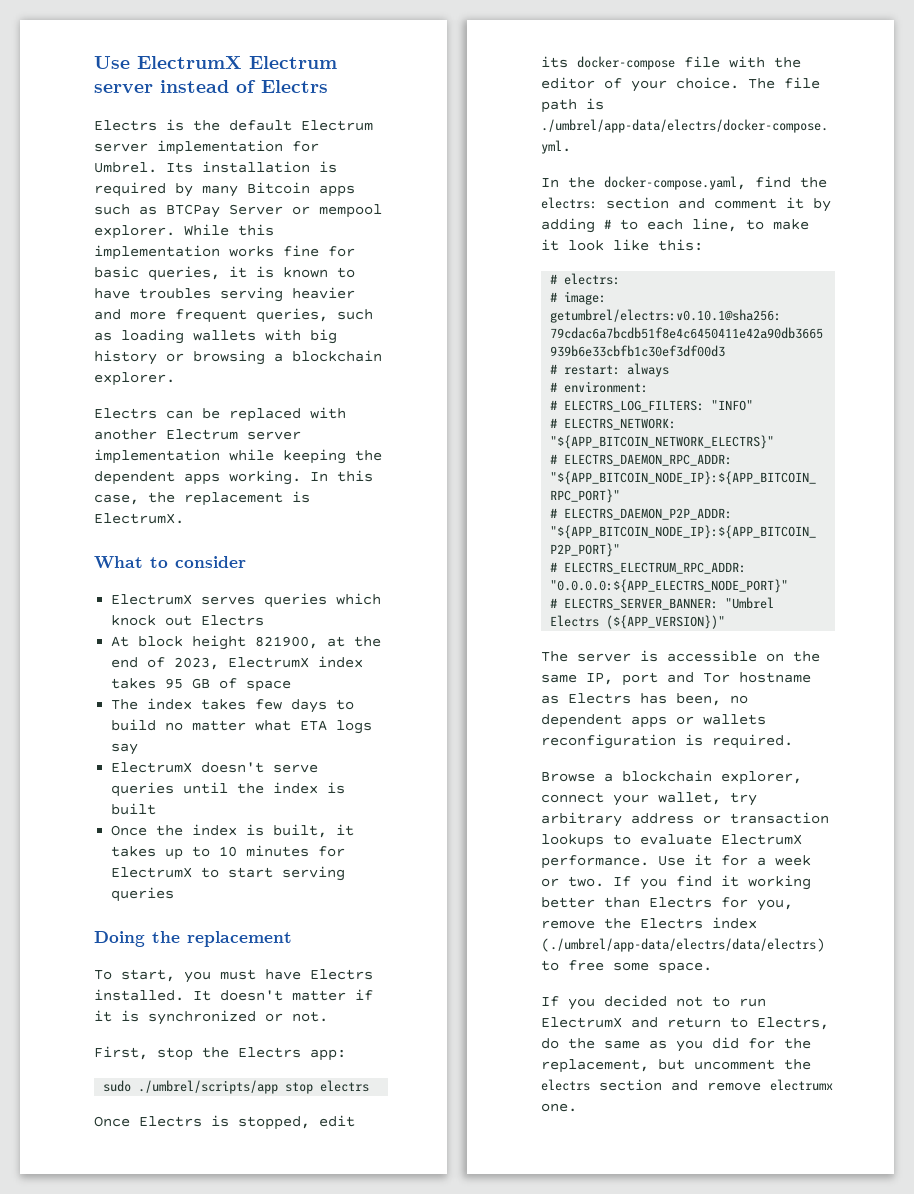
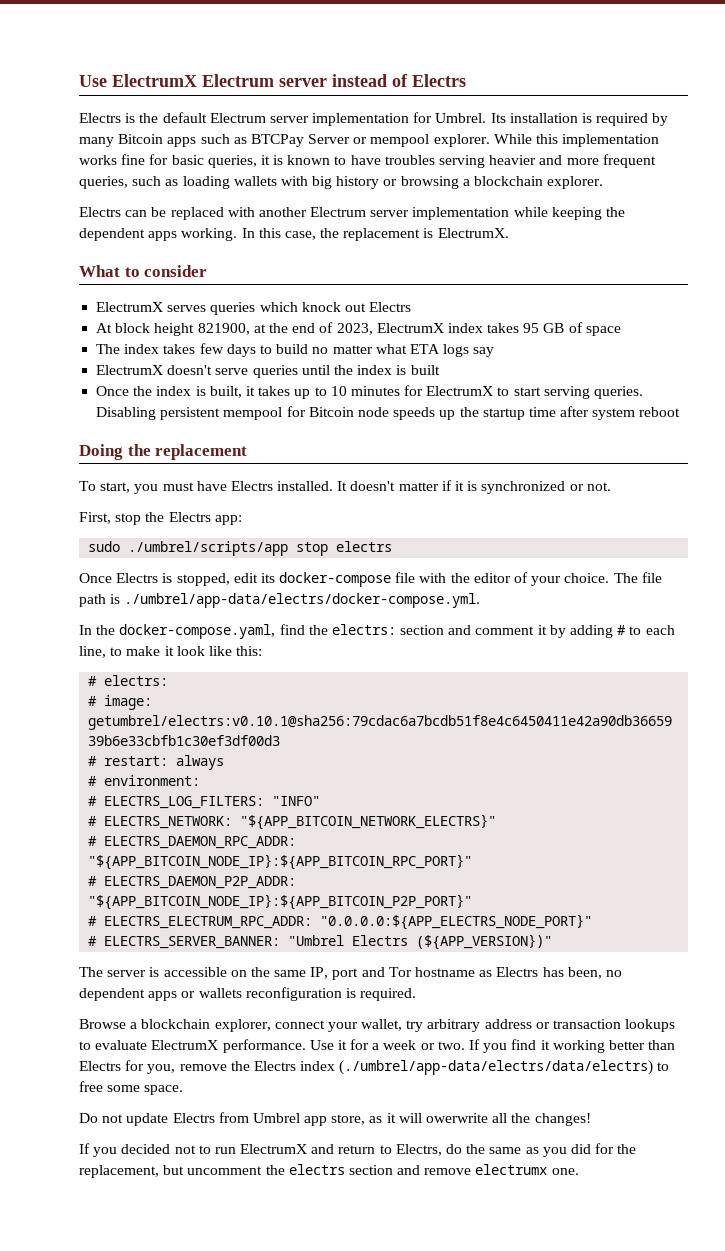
[111,887,175,902] queries -> [594,386,644,399] [96,406,681,420] queries. Disabling persistent mempool for Bitcoin node speeds up the startup time after system reboot
(712, 968) none -> [79,1112,591,1126] // Do not update Electrs from Umbrel app store, as it will owerwrite all the changes!

